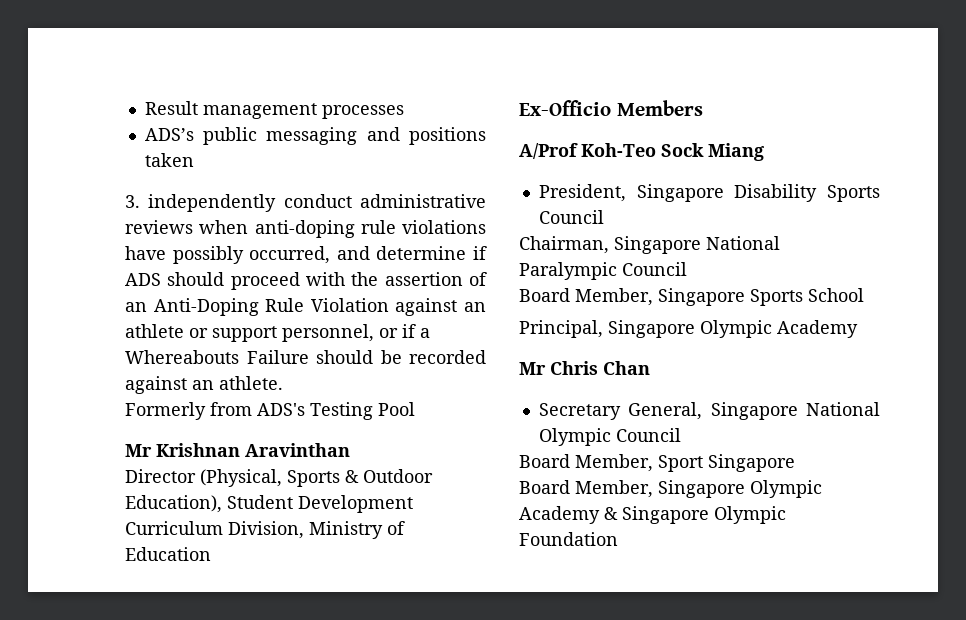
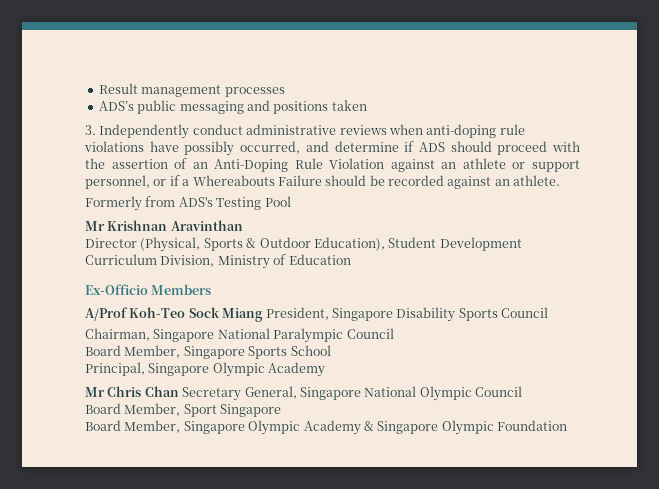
[148,194,277,212] independently -> [99,124,190,139] Independently
(764, 152) // -> (264, 315) none
(650, 368) // -> (179, 391) none

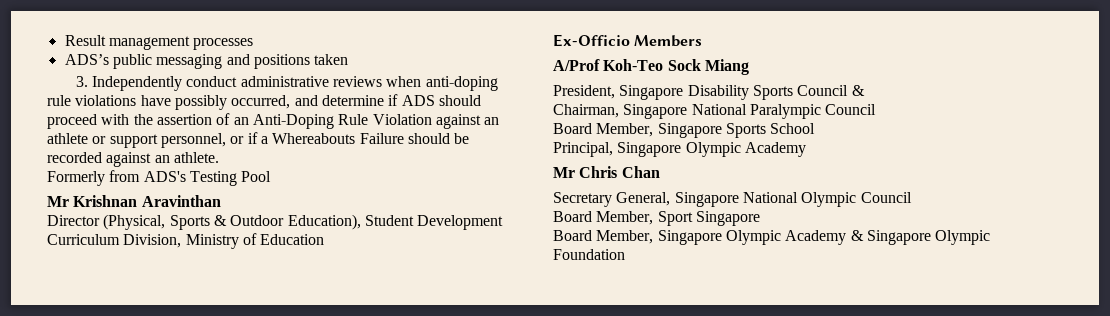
(264, 315) none -> (749, 67) //
(548, 312) none -> [851,85,865,96] &
(179, 391) none -> (660, 172) //

